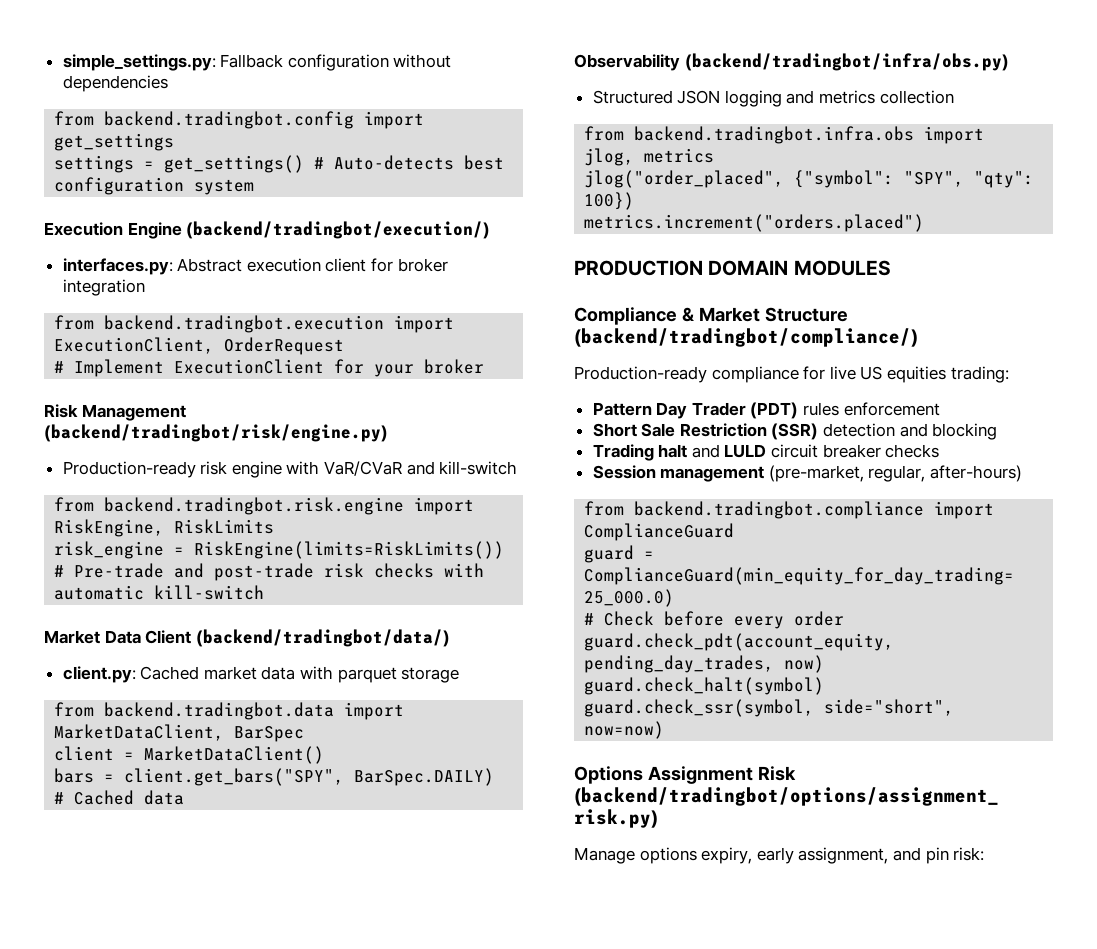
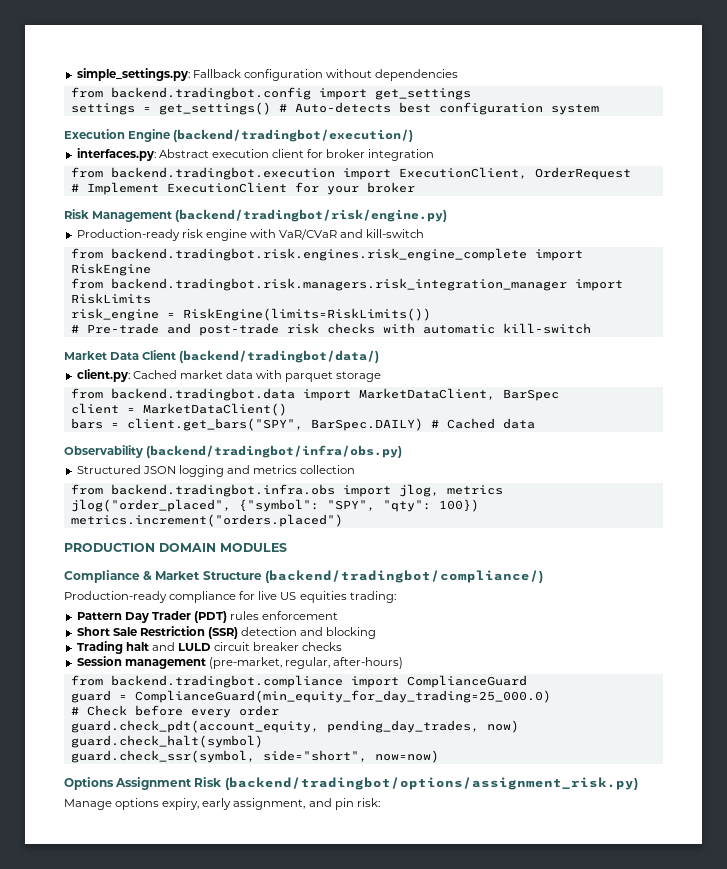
[104,497,475,515] [54,519,165,537] backend.tradingbot.risk.engine import RiskEngine, -> [110,248,583,261] [70,263,151,276] [70,278,623,291] backend.tradingbot.risk.engines.risk_engine_complete import RiskEngine // from backend.tradingbot.risk.managers.risk_integration_manager import

